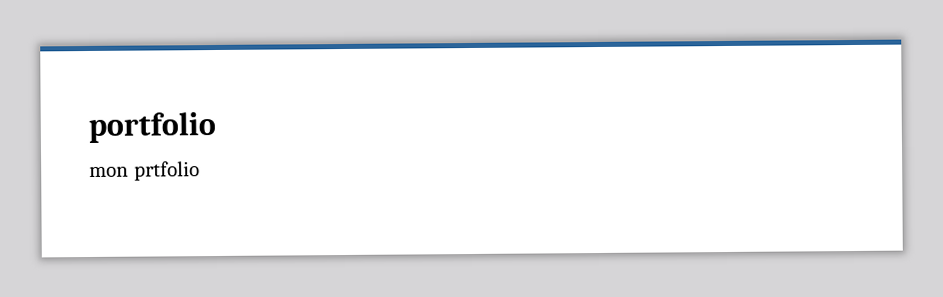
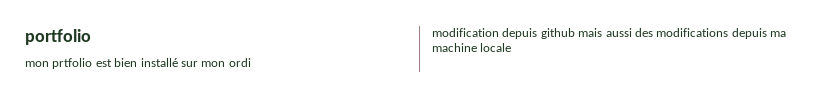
(200, 171) none -> [95,58,251,67] [432,28,786,39] [432,43,512,52] est bien installé sur mon ordi // modification depuis github mais aussi des modifications depuis ma machine locale

